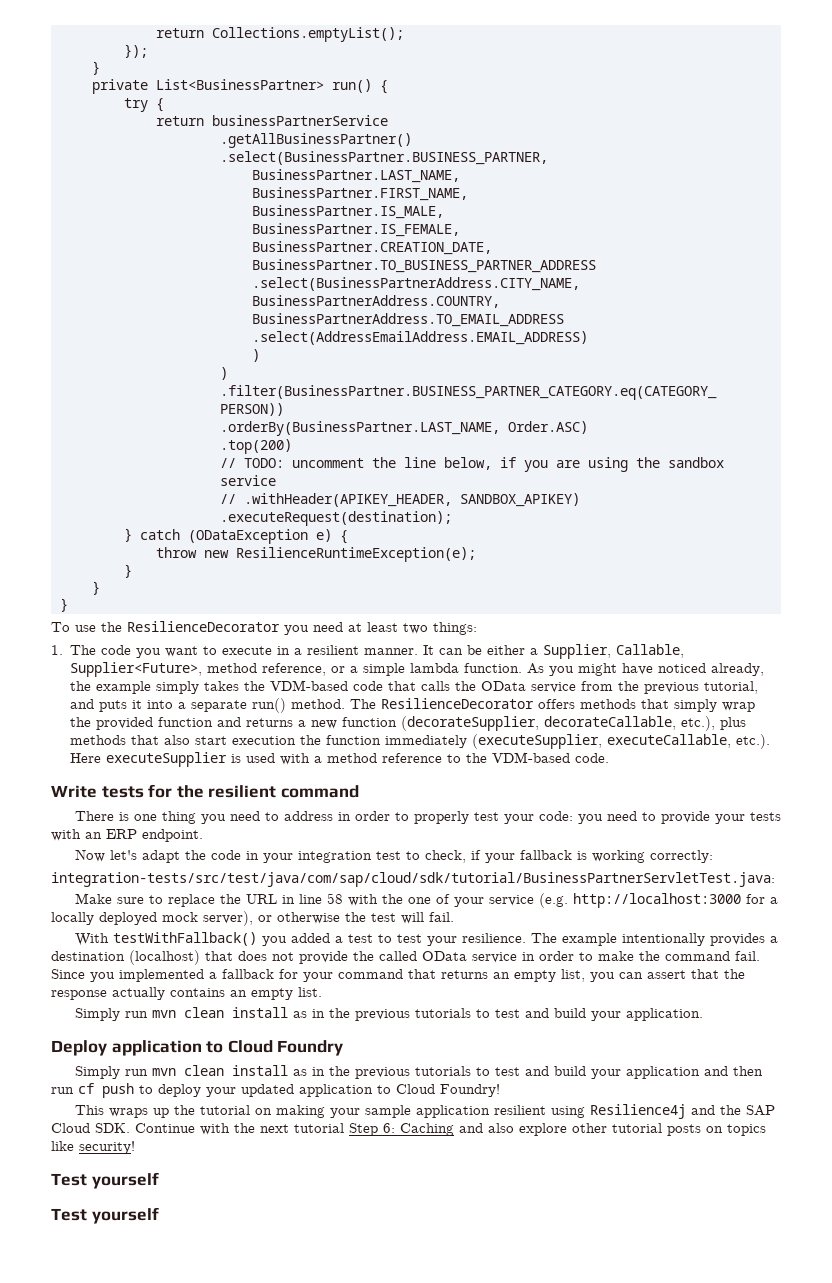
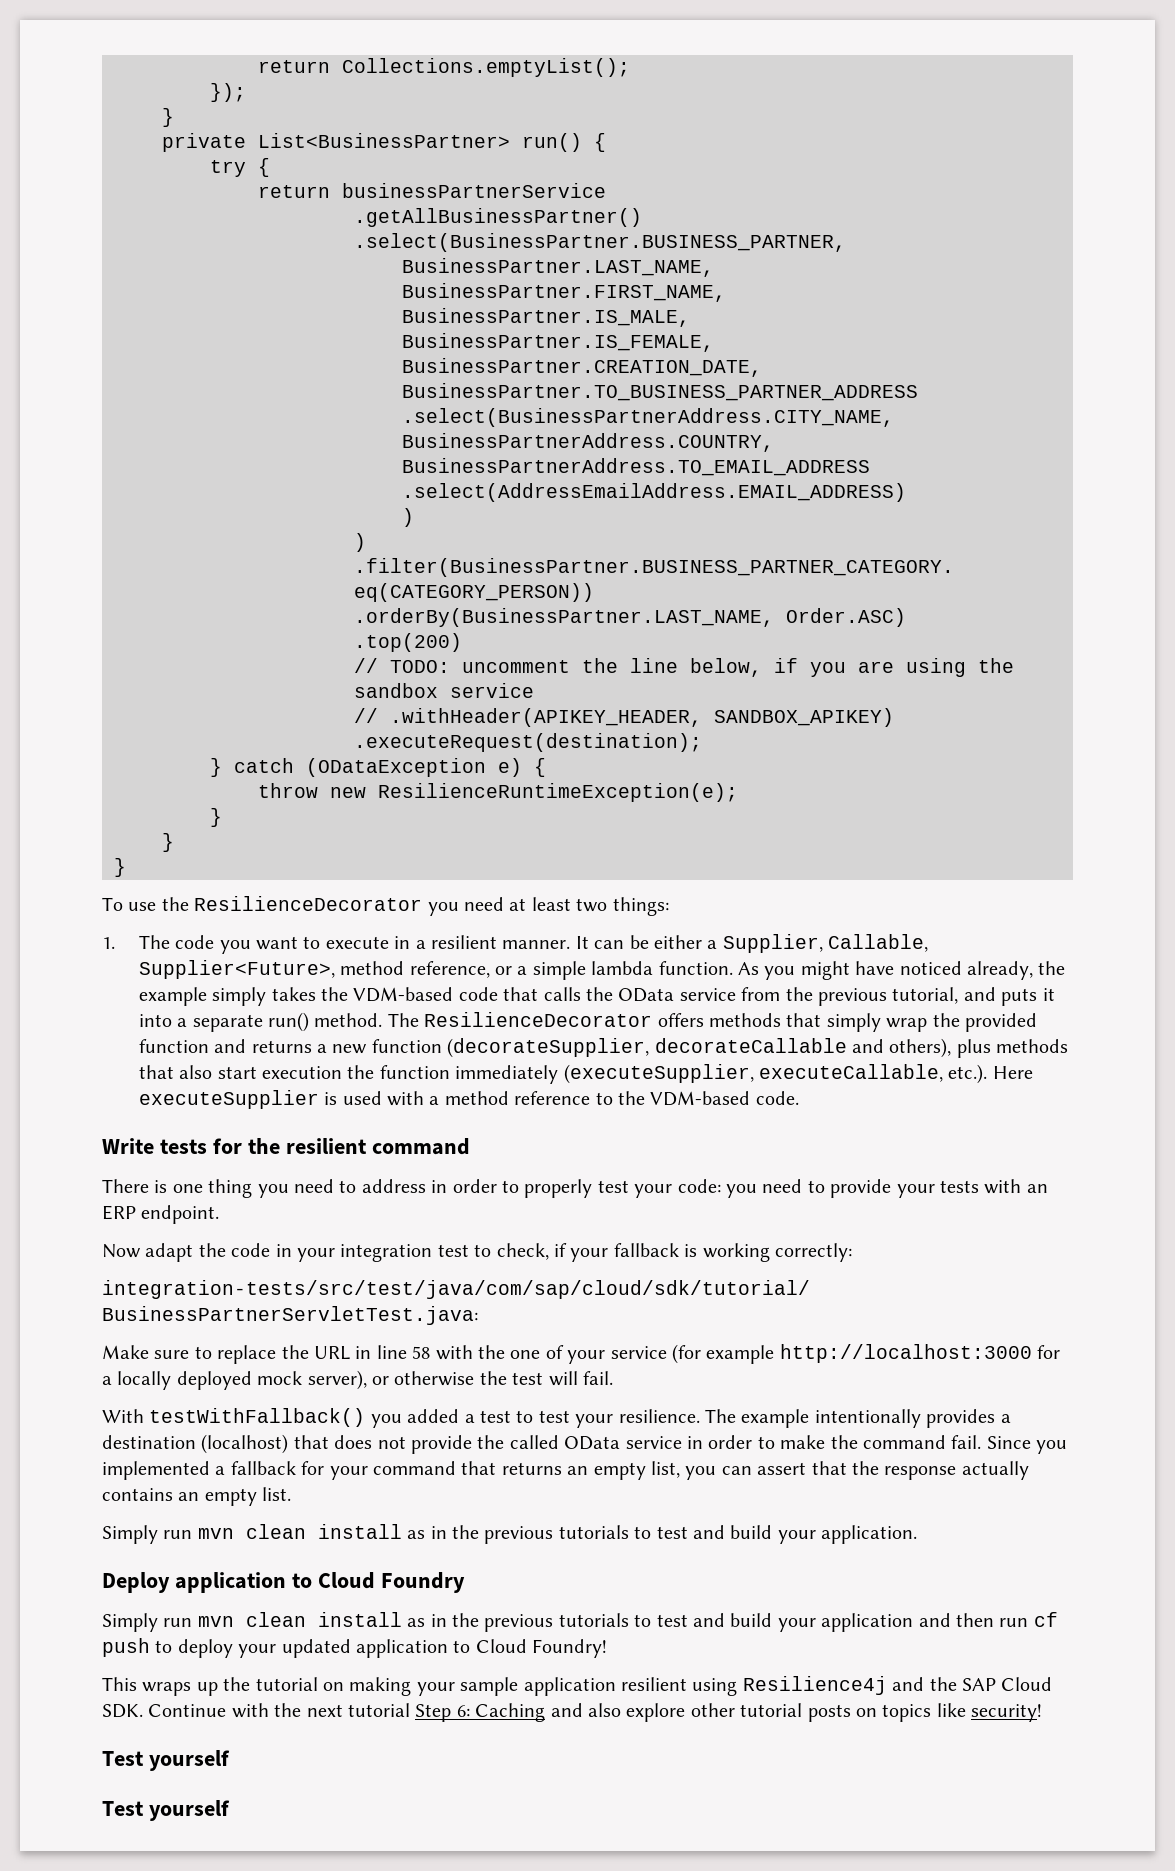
[544,716,716,731] decorateCallable, etc.), -> [654,1038,952,1058] decorateCallable and others),
[109,850,137,860] let's -> (141, 1251) none
[538,893,568,908] (e.g. -> [671,1344,775,1364] (for example

